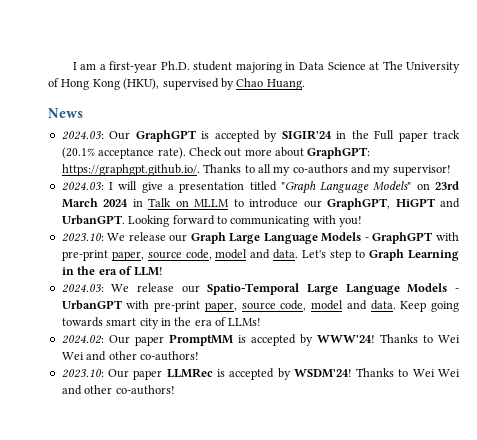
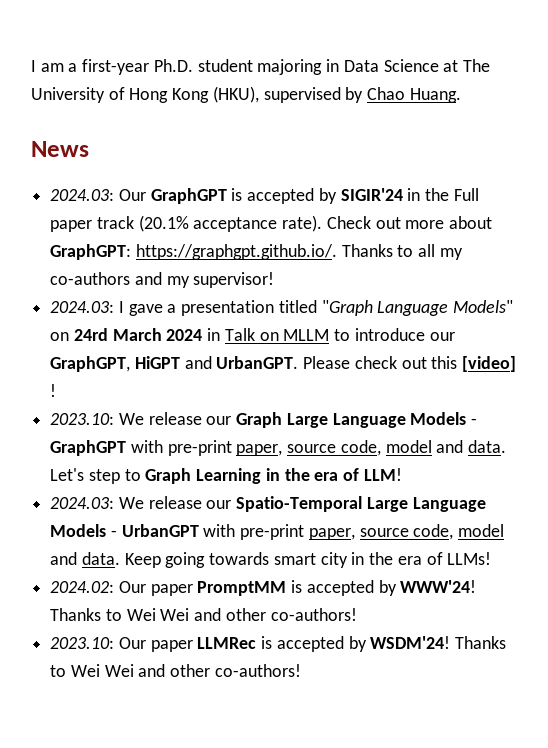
[118,181,163,193] will give -> [128,304,163,316] gave
[435,181,459,190] 23rd -> [73,328,108,341] 24rd
[128,215,362,227] Looking forward to communicating with you! -> [303,356,517,372] [50,384,57,397] Please check out this [video] !

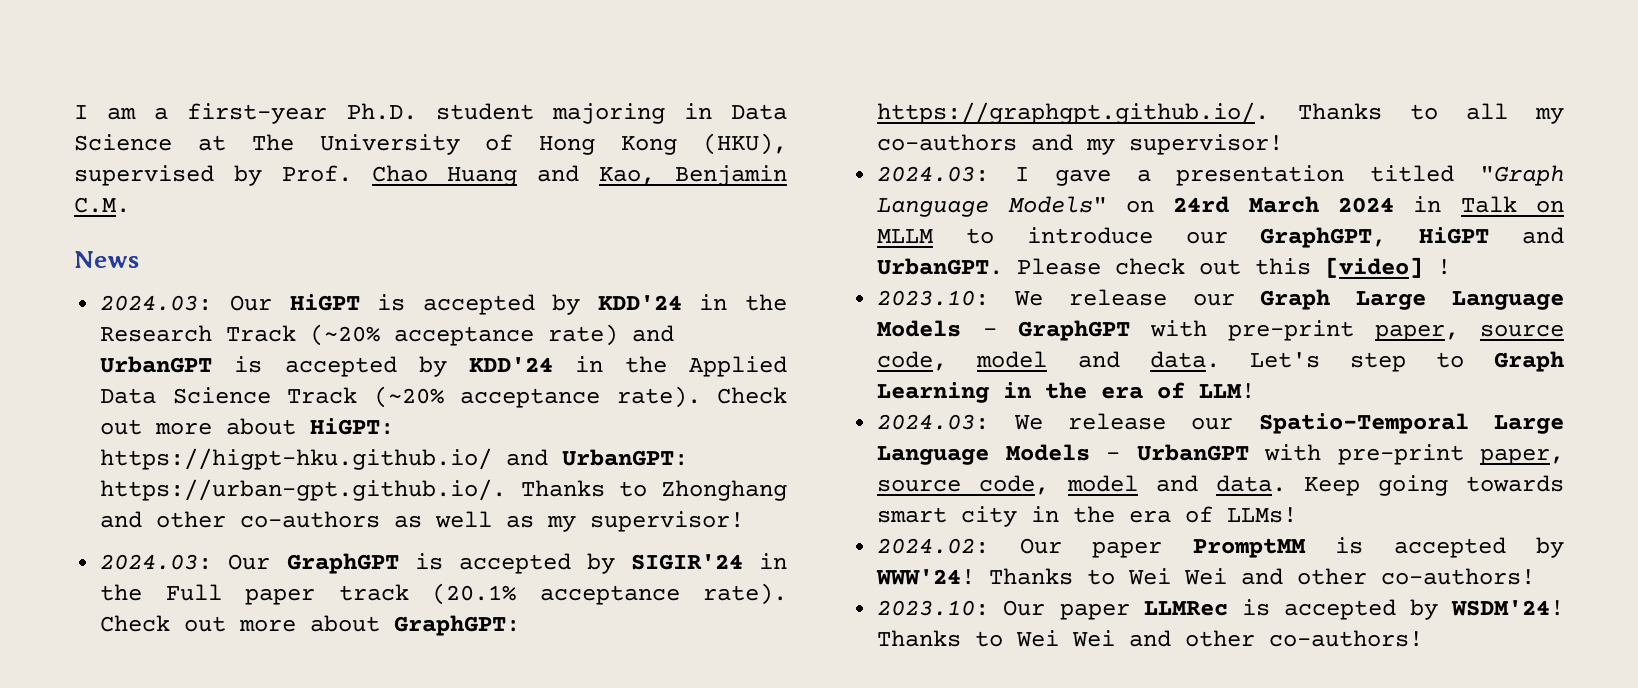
[367,87,461,103] [31,141,89,157] Chao Huang. // News -> [281,165,787,186] [74,197,130,213] [74,251,139,268] [100,294,788,315] [100,324,675,346] [100,356,787,377] [100,386,787,408] [100,418,395,435] [100,448,689,470] [100,479,787,501] [100,511,745,532] Prof. Chao Huang and Kao, Benjamin C.M. // News // 2024.03: Our HiGPT is accepted by KDD'24 in the Research Track (~20% acceptance rate) and UrbanGPT is accepted by KDD'24 in the Applied Data Science Track (~20% acceptance rate). Check out more about HiGPT: https://higpt-hku.github.io/ and UrbanGPT: https://urban-gpt.github.io/. Thanks to Zhonghang and other co-authors as well as my supervisor!

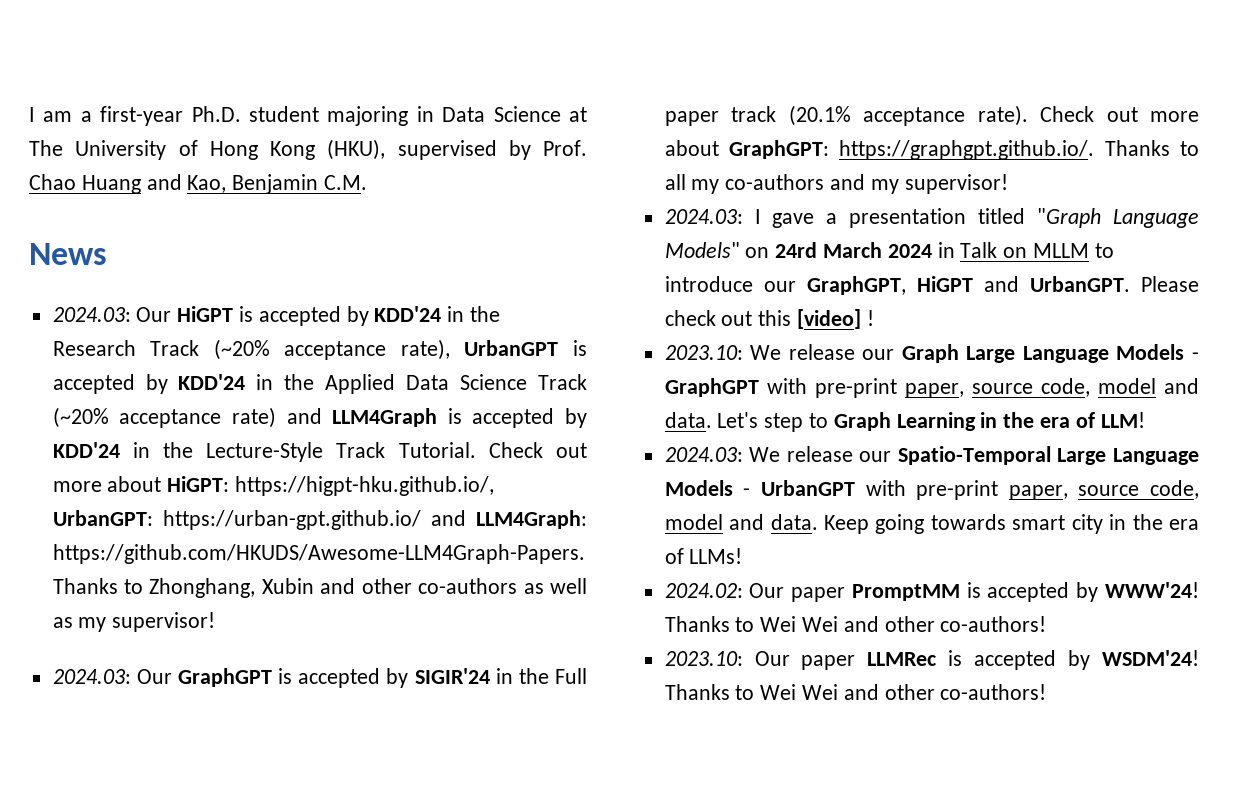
[548,324,675,346] rate) and -> [400,339,450,360] rate),
[616,386,701,408] rate). -> [231,407,587,428] [52,442,476,462] rate) and LLM4Graph is accepted by KDD'24 in the Lecture-Style Track Tutorial.
[100,448,689,470] [100,479,787,501] https://higpt-hku.github.io/ and UrbanGPT: https://urban-gpt.github.io/. Thanks to Zhonghang -> [235,476,495,496] [52,510,587,530] [52,544,585,564] [52,578,314,598] https://higpt-hku.github.io/, UrbanGPT: https://urban-gpt.github.io/ and LLM4Graph: https://github.com/HKUDS/Awesome-LLM4Graph-Papers. Thanks to Zhonghang, Xubin

